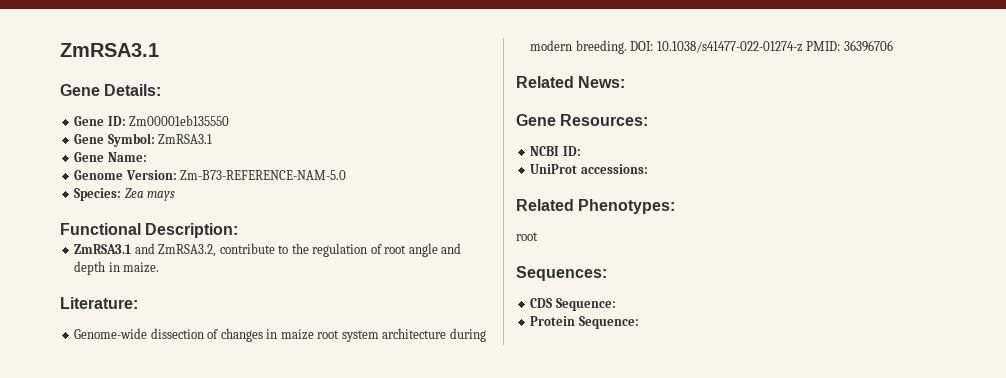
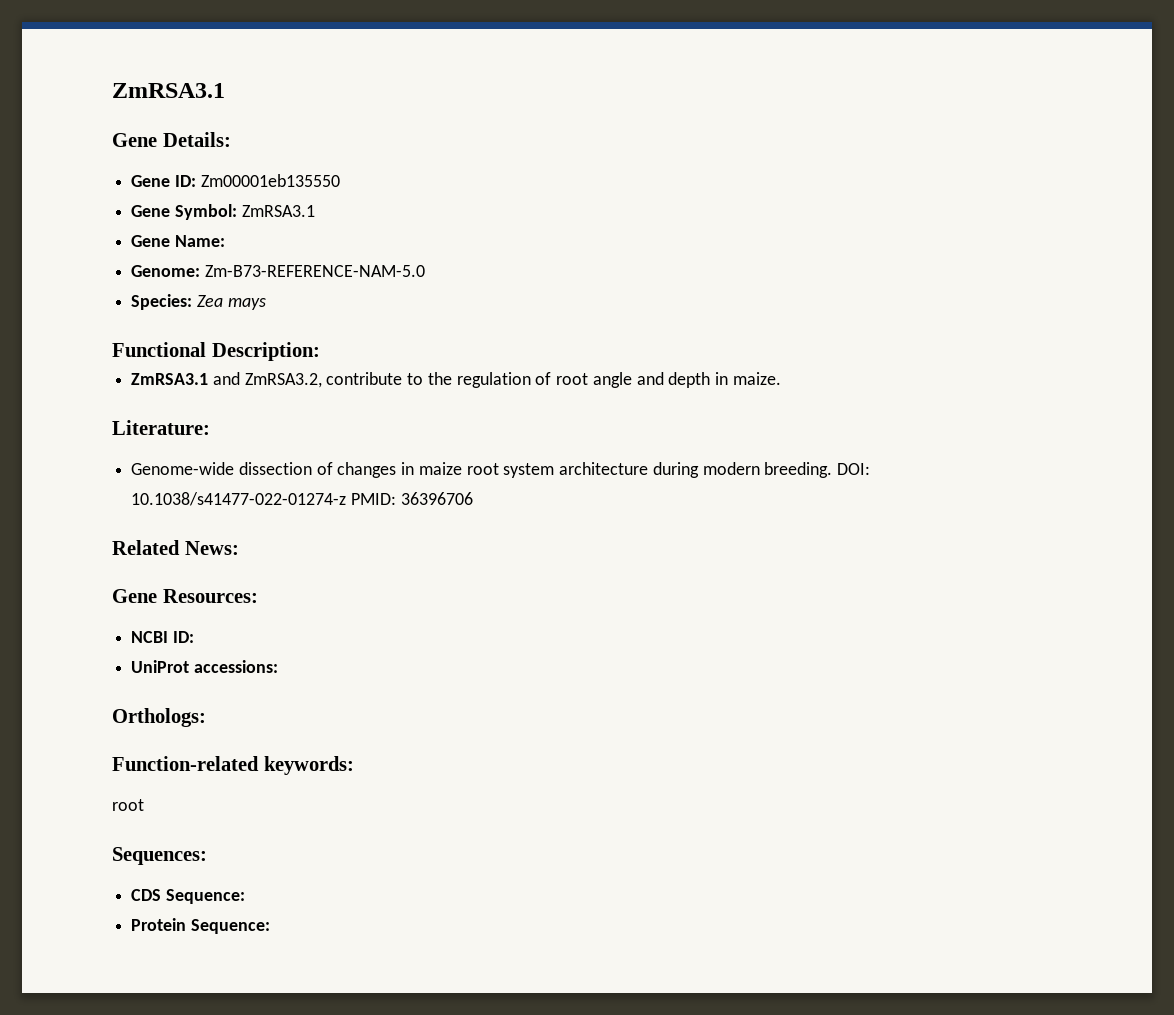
[74,170,177,180] Genome Version: -> [131,265,201,277] Genome:
[516,199,676,214] Related Phenotypes: -> [112,708,206,727] [112,756,354,775] Orthologs: // Function-related keywords:

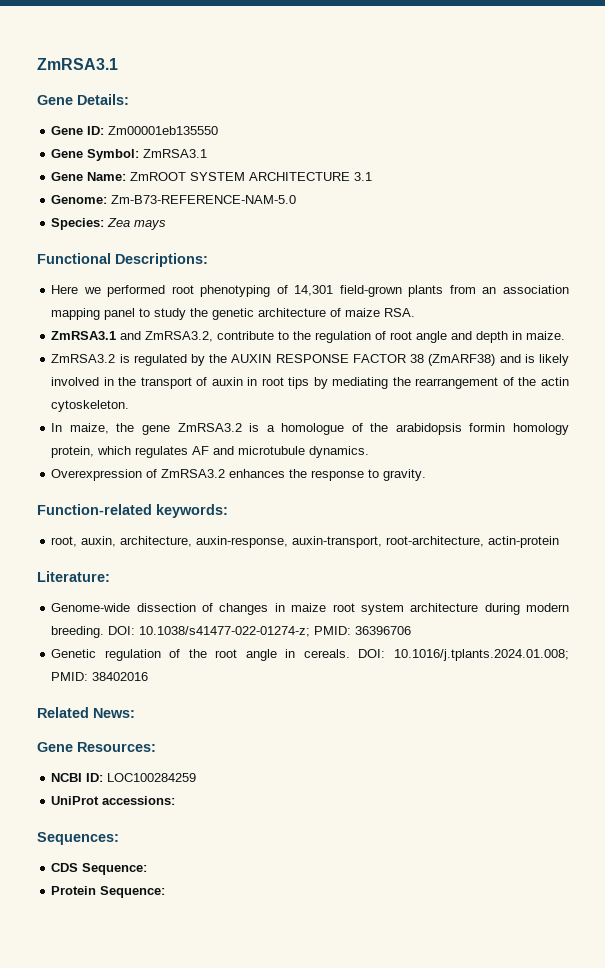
(225, 241) none -> [130,172,373,181] ZmROOT SYSTEM ARCHITECTURE 3.1
[211,342,320,361] Description: -> [115,253,208,267] [51,285,569,297] [51,308,416,320] Descriptions: // Here we performed root phenotyping of 14,301 field-grown plants from an association mapping panel to study the genetic architecture of maize RSA.
(781, 378) none -> [51,354,570,366] [51,377,569,389] [51,400,130,412] [51,423,569,435] [51,446,370,458] [51,469,427,481] [37,504,228,518] [51,536,560,548] // ZmRSA3.2 is regulated by the AUXIN RESPONSE FACTOR 38 (ZmARF38) and is likely involved in the transport of auxin in root tips by mediating the rearrangement of the actin cytoskeleton. // In maize, the gene ZmRSA3.2 is a homologue of the arabidopsis formin homology protein, which regulates AF and microtubule dynamics. // Overexpression of ZmRSA3.2 enhances the response to gravity. // Function-related keywords: // root, auxin, architecture, auxin-response, auxin-transport, root-architecture, actin-protein
[131,492,347,506] 10.1038/s41477-022-01274-z -> [139,626,311,637] 10.1038/s41477-022-01274-z;
(473, 498) none -> [51,649,570,661] [51,672,149,681] // Genetic regulation of the root angle in cereals. DOI: 10.1016/j.tplants.2024.01.008; PMID: 38402016
(194, 637) none -> [107,773,197,782] LOC100284259
[112,708,206,727] [112,756,354,775] [112,799,144,811] // Orthologs: // Function-related keywords: // root -> (176, 800) none

